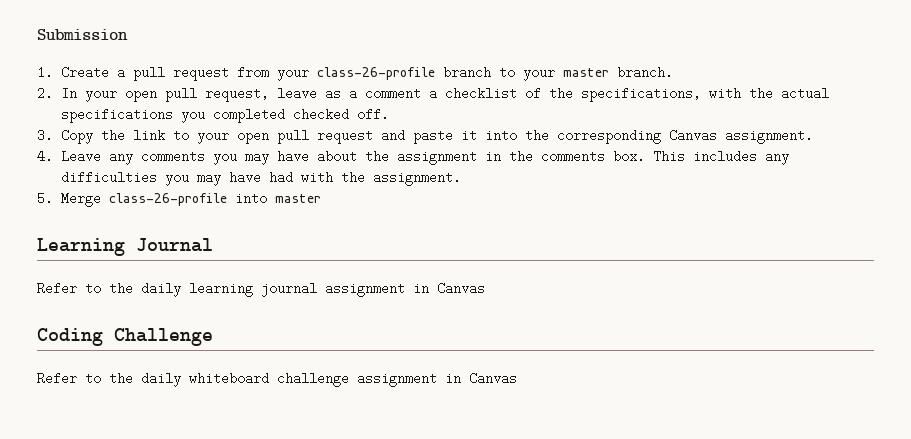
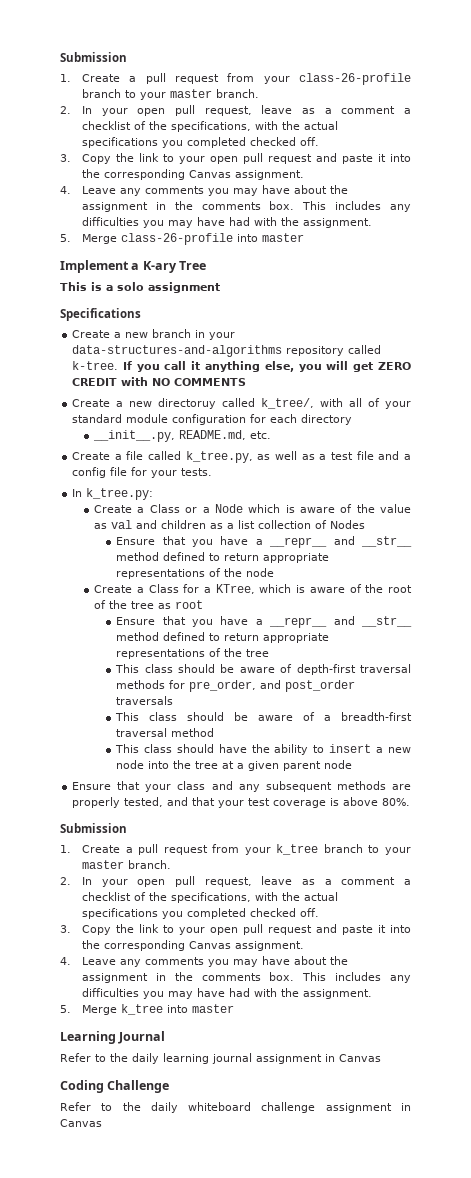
(321, 198) none -> [60,260,207,273] [60,282,220,293] [60,308,141,321] [72,329,236,340] [72,345,382,357] [72,361,412,372] [72,377,247,386] [72,398,411,409] [72,414,353,425] [93,430,272,442] [72,451,411,463] [72,467,213,478] [72,488,154,500] [94,504,412,513] [94,520,366,529] [116,536,412,548] [116,552,330,563] [116,568,275,579] [94,584,412,594] [94,600,204,609] [116,616,412,628] [116,632,330,643] [116,648,270,659] [115,664,411,675] [116,680,356,692] [116,696,174,705] [115,712,412,721] [116,728,215,737] [115,744,411,755] [116,760,353,771] [72,781,412,792] [72,797,411,808] [60,823,127,833] [60,844,412,855] [81,860,171,869] [60,876,411,887] [81,892,338,903] [81,908,319,919] [60,924,412,935] [81,940,304,951] [60,956,348,967] [81,972,411,983] [81,988,372,999] [60,1004,234,1015] // Implement a K-ary Tree // This is a solo assignment // Specifications // Create a new branch in your data-structures-and-algorithms repository called k-tree. If you call it anything else, you will get ZERO CREDIT with NO COMMENTS // Create a new directoruy called k_tree/, with all of your standard module configuration for each directory // __init__.py, README.md, etc. // Create a file called k_tree.py, as well as a test file and a config file for your tests. // In k_tree.py: // Create a Class or a Node which is aware of the value as val and children as a list collection of Nodes // Ensure that you have a __repr__ and __str__ method defined to return appropriate representations of the node // Create a Class for a KTree, which is aware of the root of the tree as root // Ensure that you have a __repr__ and __str__ method defined to return appropriate representations of the tree // This class should be aware of depth-first traversal methods for pre_order, and post_order traversals // This class should be aware of a breadth-first traversal method // This class should have the ability to insert a new node into the tree at a given parent node // Ensure that your class and any subsequent methods are properly tested, and that your test coverage is above 80%. // Submission // 1. Create a pull request from your k_tree branch to your master branch. // 2. In your open pull request, leave as a comment a checklist of the specifications, with the actual specifications you completed checked off. // 3. Copy the link to your open pull request and paste it into the corresponding Canvas assignment. // 4. Leave any comments you may have about the assignment in the comments box. This includes any difficulties you may have had with the assignment. // 5. Merge k_tree into master

